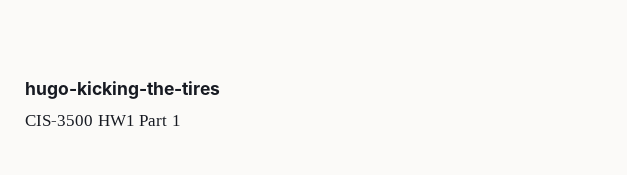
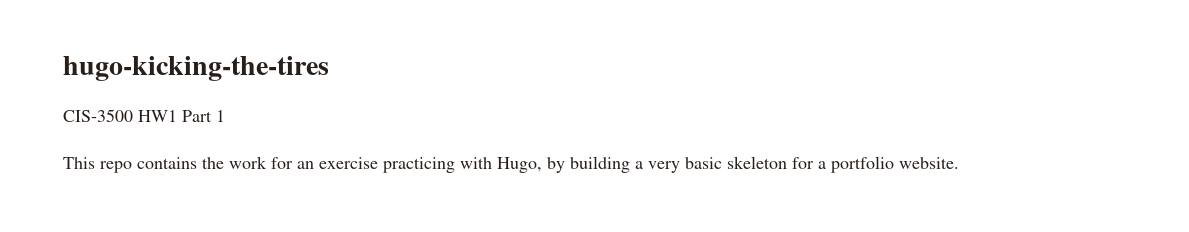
(181, 120) none -> [63,156,959,173] // This repo contains the work for an exercise practicing with Hugo, by building a very basic skeleton for a portfolio website.

